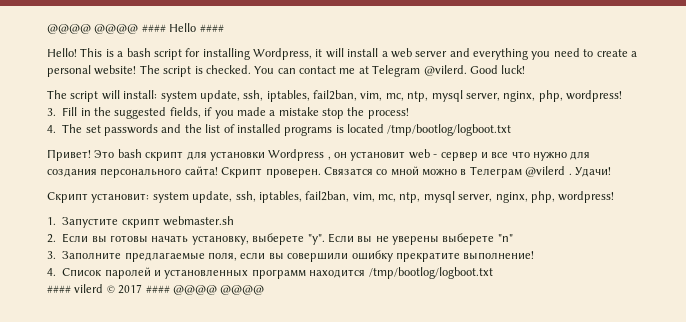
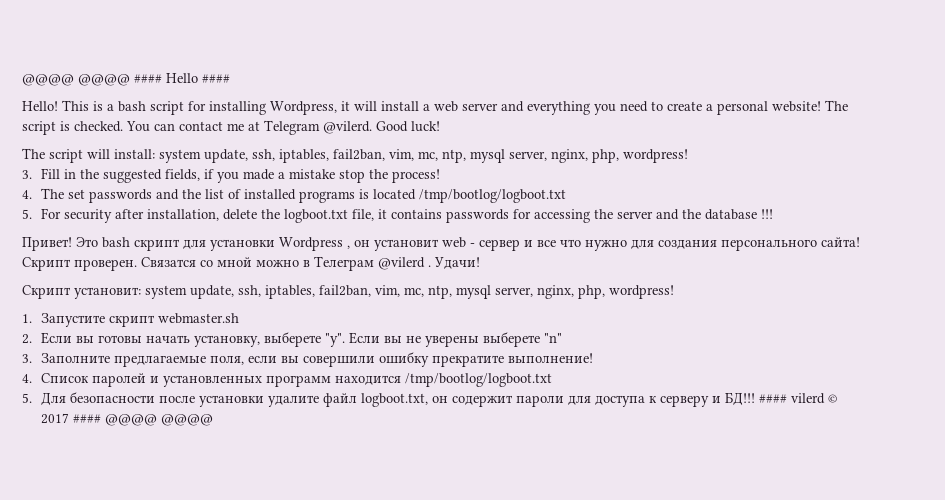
(512, 130) none -> [22,208,774,223] // 5. For security after installation, delete the logboot.txt file, it contains passwords for accessing the server and the database !!!
(493, 273) none -> [22,392,756,407] 5. Для безопасности после установки удалите файл logboot.txt, он содержит пароли для доступа к серверу и БД!!!

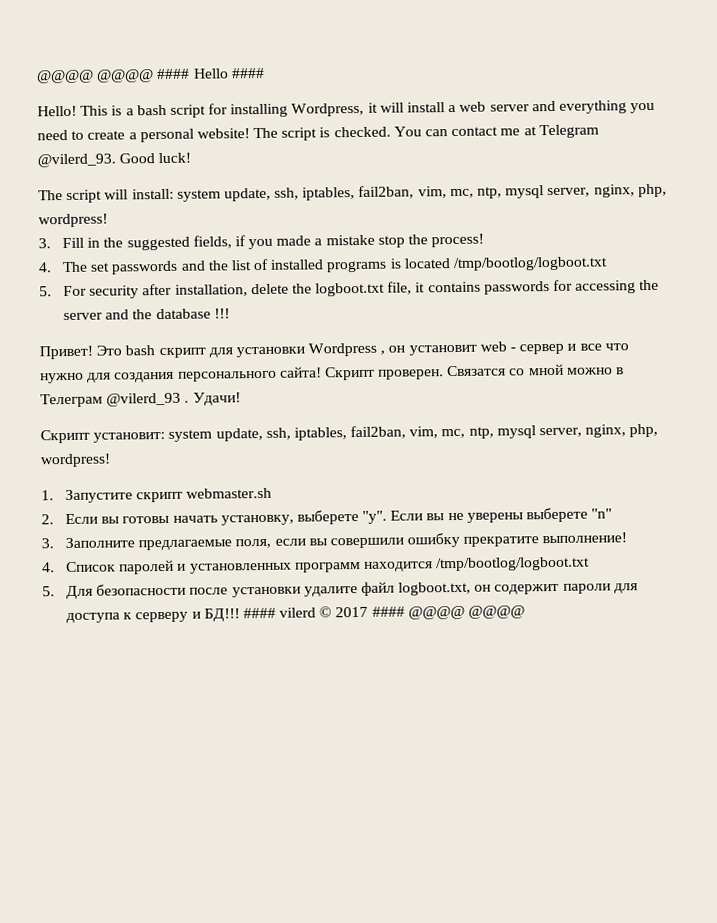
[323,121,372,134] @vilerd. -> [37,153,116,168] @vilerd_93.
[378,257,425,270] @vilerd -> [106,392,182,407] @vilerd_93

